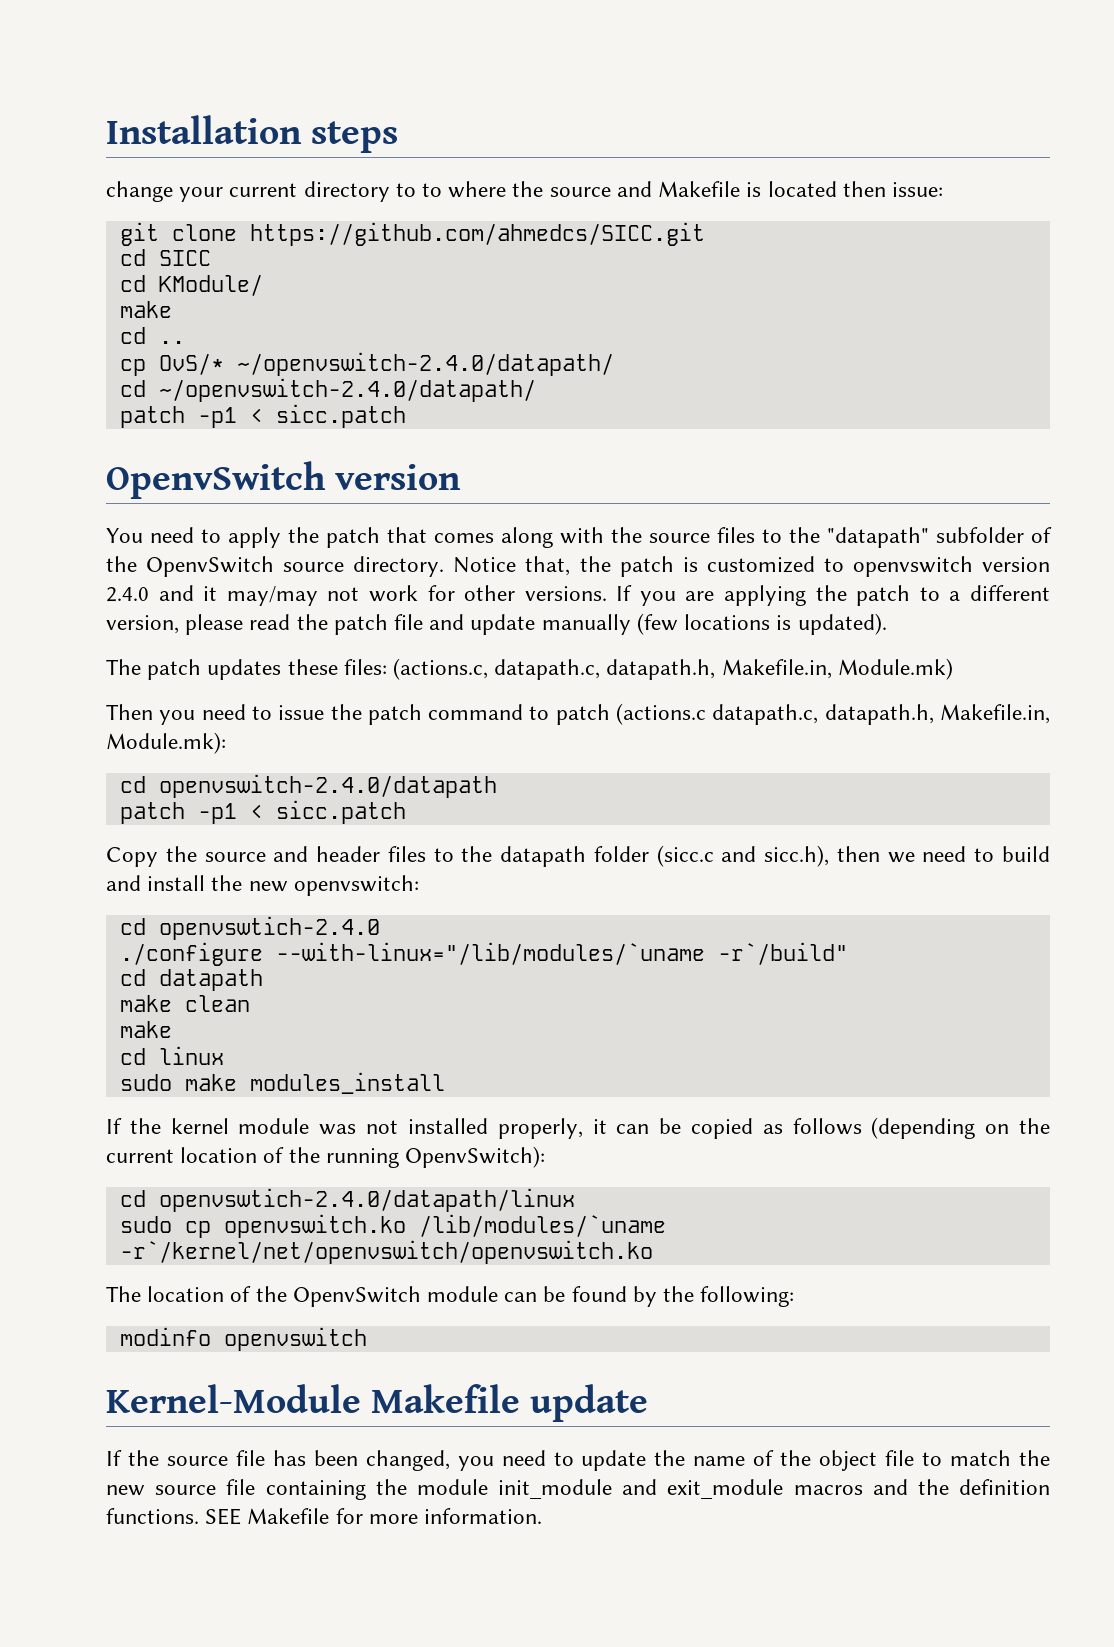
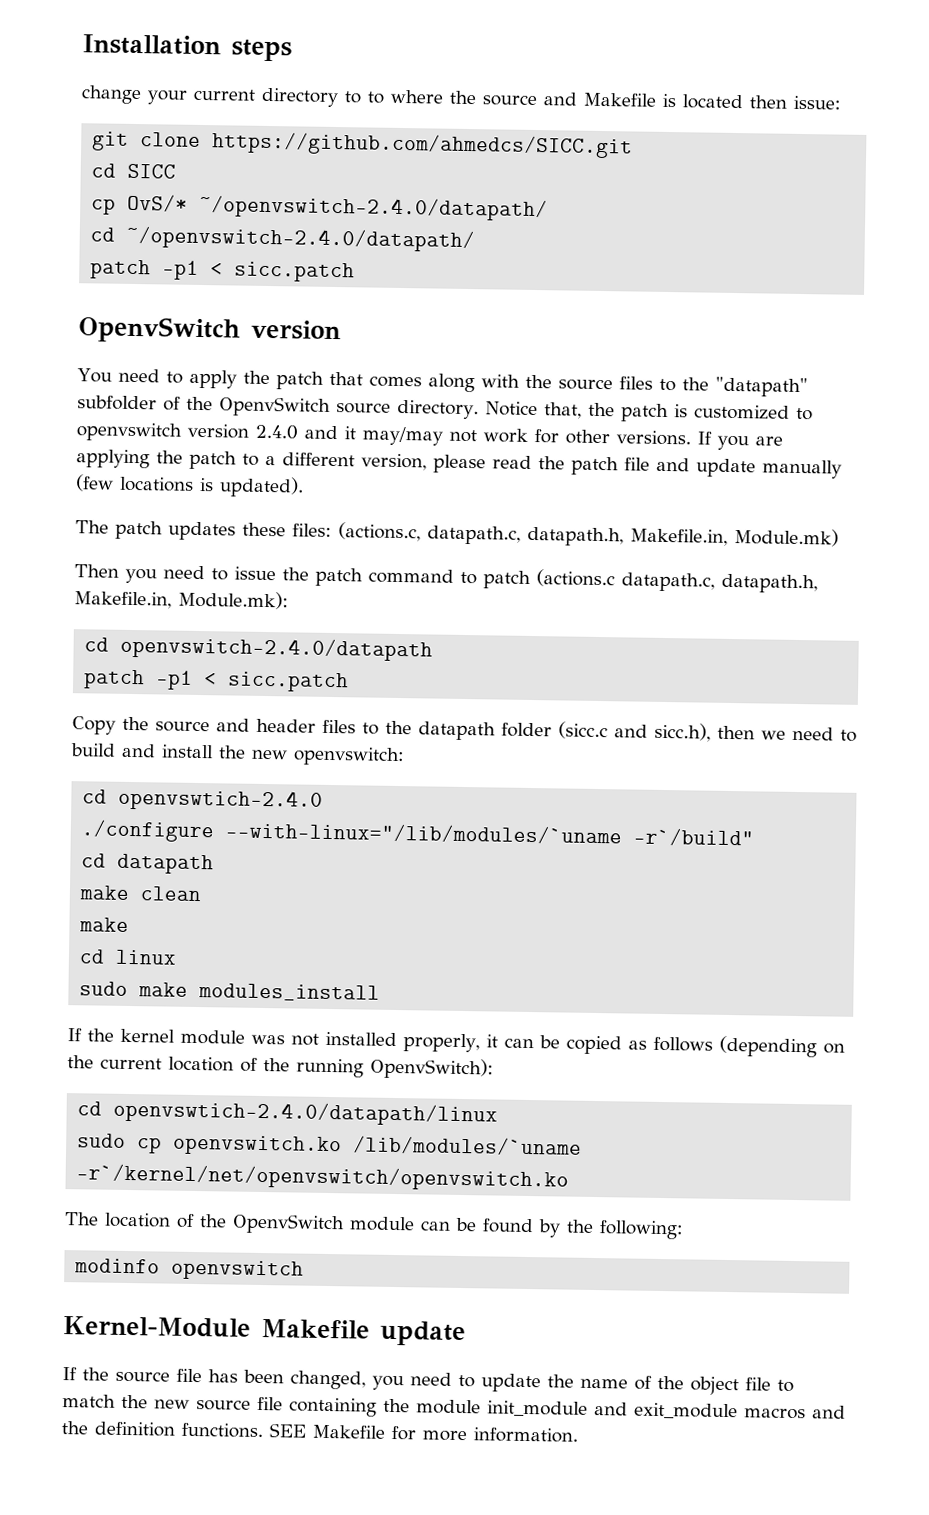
[119,274,263,296] [119,301,172,318] [119,327,185,344] // cd KModule/ // make // cd .. -> (177, 171) none

